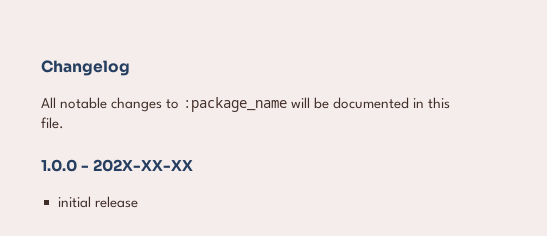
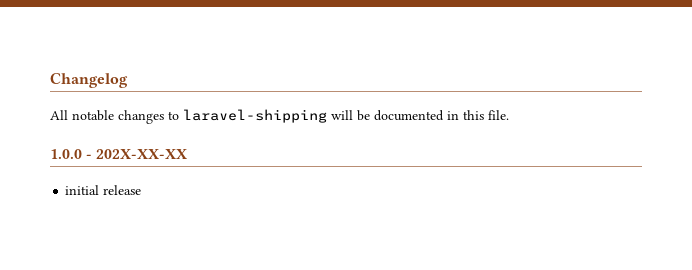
[183,97,288,112] :package_name -> [183,109,327,123] laravel-shipping

